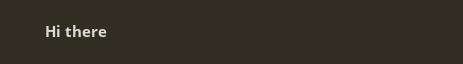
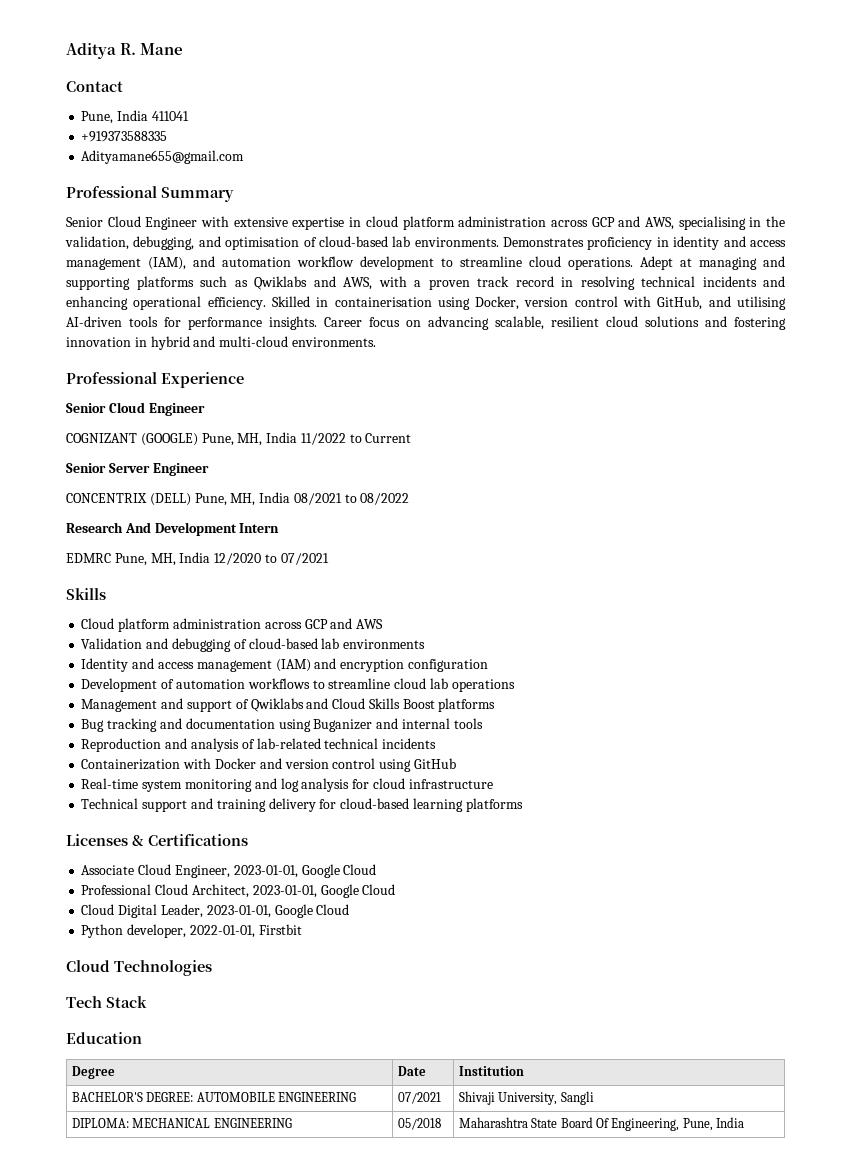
[45,25,108,37] Hi there -> [66,43,184,59] [66,81,123,92] [81,110,189,124] [81,131,168,142] [81,150,245,164] [66,186,234,202] [66,216,785,230] [65,236,786,250] [66,256,785,270] [66,276,785,290] [66,296,786,310] [66,316,786,330] [66,336,376,350] [66,372,244,388] [66,402,205,416] [66,432,412,446] [66,463,209,476] [66,492,410,506] [66,522,280,536] [66,552,329,566] [66,588,106,600] [81,618,384,632] [81,638,426,652] [81,658,488,672] [81,678,515,692] [81,698,496,712] [81,718,483,732] [81,738,437,752] [81,758,456,772] [81,778,493,792] [81,798,523,812] [66,834,248,846] [81,864,377,878] [81,884,396,898] [81,904,350,918] [81,924,302,938] [66,960,212,976] [66,996,147,1008] [66,1032,142,1044] [71,1066,115,1079] [397,1066,426,1076] [458,1066,524,1076] [71,1092,356,1102] [397,1092,441,1104] [458,1091,594,1105] [71,1118,292,1128] [397,1118,441,1130] [458,1117,745,1131] Aditya R. Mane // Contact // Pune, India 411041 // +919373588335 // Adityamane655@gmail.com // Professional Summary // Senior Cloud Engineer with extensive expertise in cloud platform administration across GCP and AWS, specialising in the validation, debugging, and optimisation of cloud-based lab environments. Demonstrates proficiency in identity and access management (IAM), and automation workflow development to streamline cloud operations. Adept at managing and supporting platforms such as Qwiklabs and AWS, with a proven track record in resolving technical incidents and enhancing operational efficiency. Skilled in containerisation using Docker, version control with GitHub, and utilising AI-driven tools for performance insights. Career focus on advancing scalable, resilient cloud solutions and fostering innovation in hybrid and multi-cloud environments. // Professional Experience // Senior Cloud Engineer // COGNIZANT (GOOGLE) Pune, MH, India 11/2022 to Current // Senior Server Engineer // CONCENTRIX (DELL) Pune, MH, India 08/2021 to 08/2022 // Research And Development Intern // EDMRC Pune, MH, India 12/2020 to 07/2021 // Skills // Cloud platform administration across GCP and AWS // Validation and debugging of cloud-based lab environments // Identity and access management (IAM) and encryption configuration // Development of automation workflows to streamline cloud lab operations // Management and support of Qwiklabs and Cloud Skills Boost platforms // Bug tracking and documentation using Buganizer and internal tools // Reproduction and analysis of lab-related technical incidents // Containerization with Docker and version control using GitHub // Real-time system monitoring and log analysis for cloud infrastructure // Technical support and training delivery for cloud-based learning platforms // Licenses & Certifications // Associate Cloud Engineer, 2023-01-01, Google Cloud // Professional Cloud Architect, 2023-01-01, Google Cloud // Cloud Digital Leader, 2023-01-01, Google Cloud // Python developer, 2022-01-01, Firstbit // Cloud Technologies // Tech Stack // Education // Degree | Date | Institution // BACHELOR'S DEGREE: AUTOMOBILE ENGINEERING | 07/2021 | Shivaji University, Sangli // DIPLOMA: MECHANICAL ENGINEERING | 05/2018 | Maharashtra State Board Of Engineering, Pune, India

